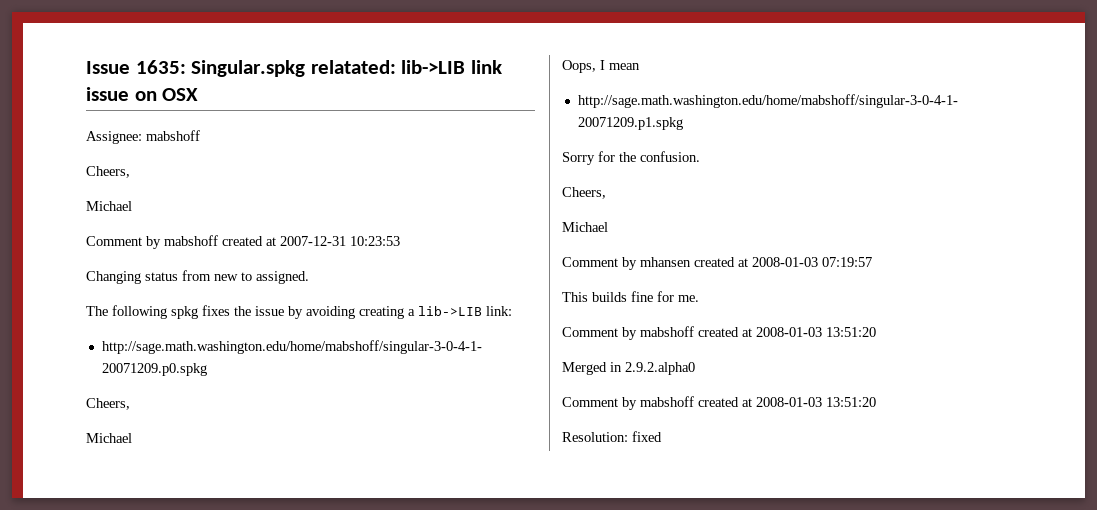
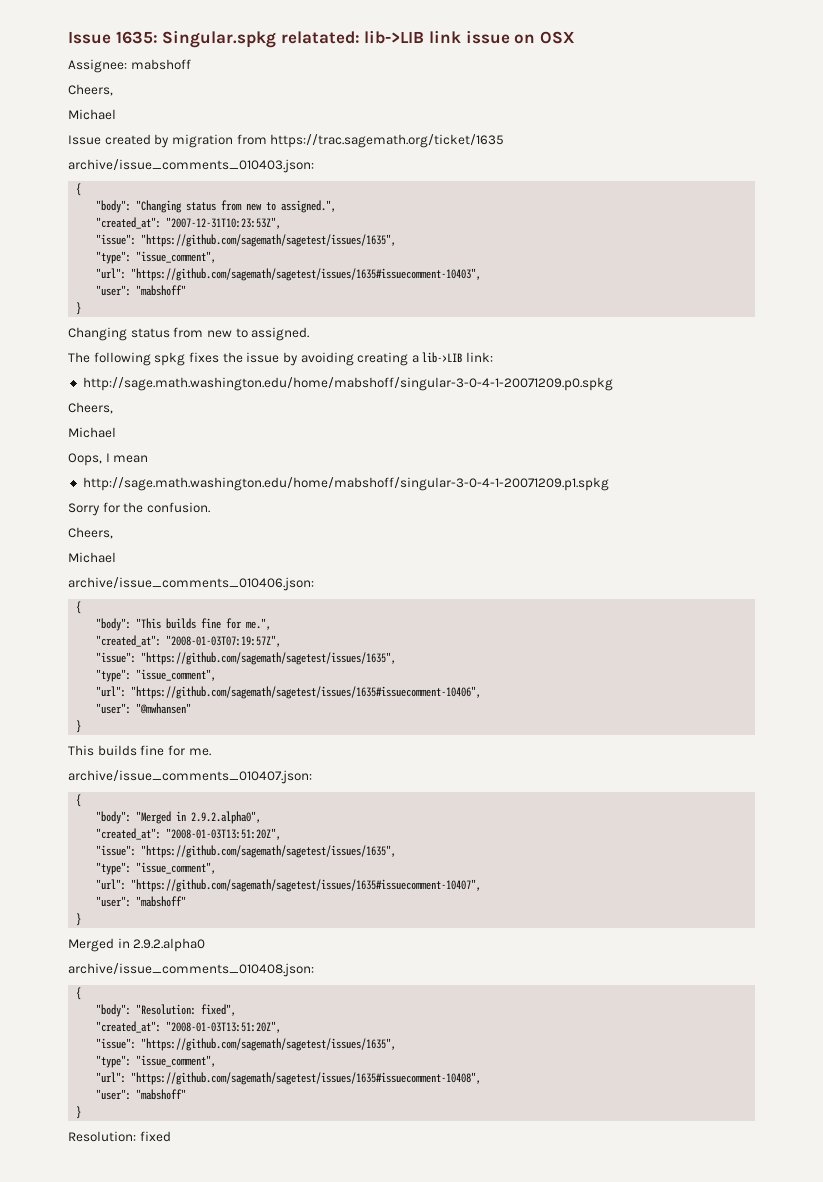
[86,235,400,249] Comment by mabshoff created at 2007-12-31 10:23:53 -> [68,134,505,148] [68,159,314,173] [76,183,82,196] [96,200,337,213] [96,217,282,229] [96,234,397,247] [96,251,217,264] [96,268,482,281] [96,285,187,296] [76,302,82,315] Issue created by migration from https://trac.sagemath.org/ticket/1635 // archive/issue_comments_010403.json: // { // "body": "Changing status from new to assigned.", // "created_at": "2007-12-31T10:23:53Z", // "issue": "https://github.com/sagemath/sagetest/issues/1635", // "type": "issue_comment", // "url": "https://github.com/sagemath/sagetest/issues/1635#issuecomment-10403", // "user": "mabshoff" // }
[562,257,872,270] Comment by mhansen created at 2008-01-03 07:19:57 -> [68,577,314,591] [76,601,82,614] [96,618,272,631] [96,635,282,647] [96,652,397,665] [96,669,217,682] [96,686,482,699] [96,703,192,714] [76,720,82,733] archive/issue_comments_010406.json: // { // "body": "This builds fine for me.", // "created_at": "2008-01-03T07:19:57Z", // "issue": "https://github.com/sagemath/sagetest/issues/1635", // "type": "issue_comment", // "url": "https://github.com/sagemath/sagetest/issues/1635#issuecomment-10406", // "user": "@mwhansen" // }
[562,326,876,340] [562,362,695,375] [562,396,876,410] Comment by mabshoff created at 2008-01-03 13:51:20 // Merged in 2.9.2.alpha0 // Comment by mabshoff created at 2008-01-03 13:51:20 -> [68,770,312,784] [76,794,82,807] [96,811,262,824] [96,828,282,840] [96,845,397,858] [96,862,217,875] [96,879,482,892] [96,896,187,907] [76,913,82,926] [68,938,206,952] [68,963,314,977] [76,987,82,1000] [96,1004,237,1017] [96,1021,282,1033] [96,1038,397,1051] [96,1055,217,1068] [96,1072,482,1085] [96,1089,187,1100] [76,1106,82,1119] archive/issue_comments_010407.json: // { // "body": "Merged in 2.9.2.alpha0", // "created_at": "2008-01-03T13:51:20Z", // "issue": "https://github.com/sagemath/sagetest/issues/1635", // "type": "issue_comment", // "url": "https://github.com/sagemath/sagetest/issues/1635#issuecomment-10407", // "user": "mabshoff" // } // Merged in 2.9.2.alpha0 // archive/issue_comments_010408.json: // { // "body": "Resolution: fixed", // "created_at": "2008-01-03T13:51:20Z", // "issue": "https://github.com/sagemath/sagetest/issues/1635", // "type": "issue_comment", // "url": "https://github.com/sagemath/sagetest/issues/1635#issuecomment-10408", // "user": "mabshoff" // }

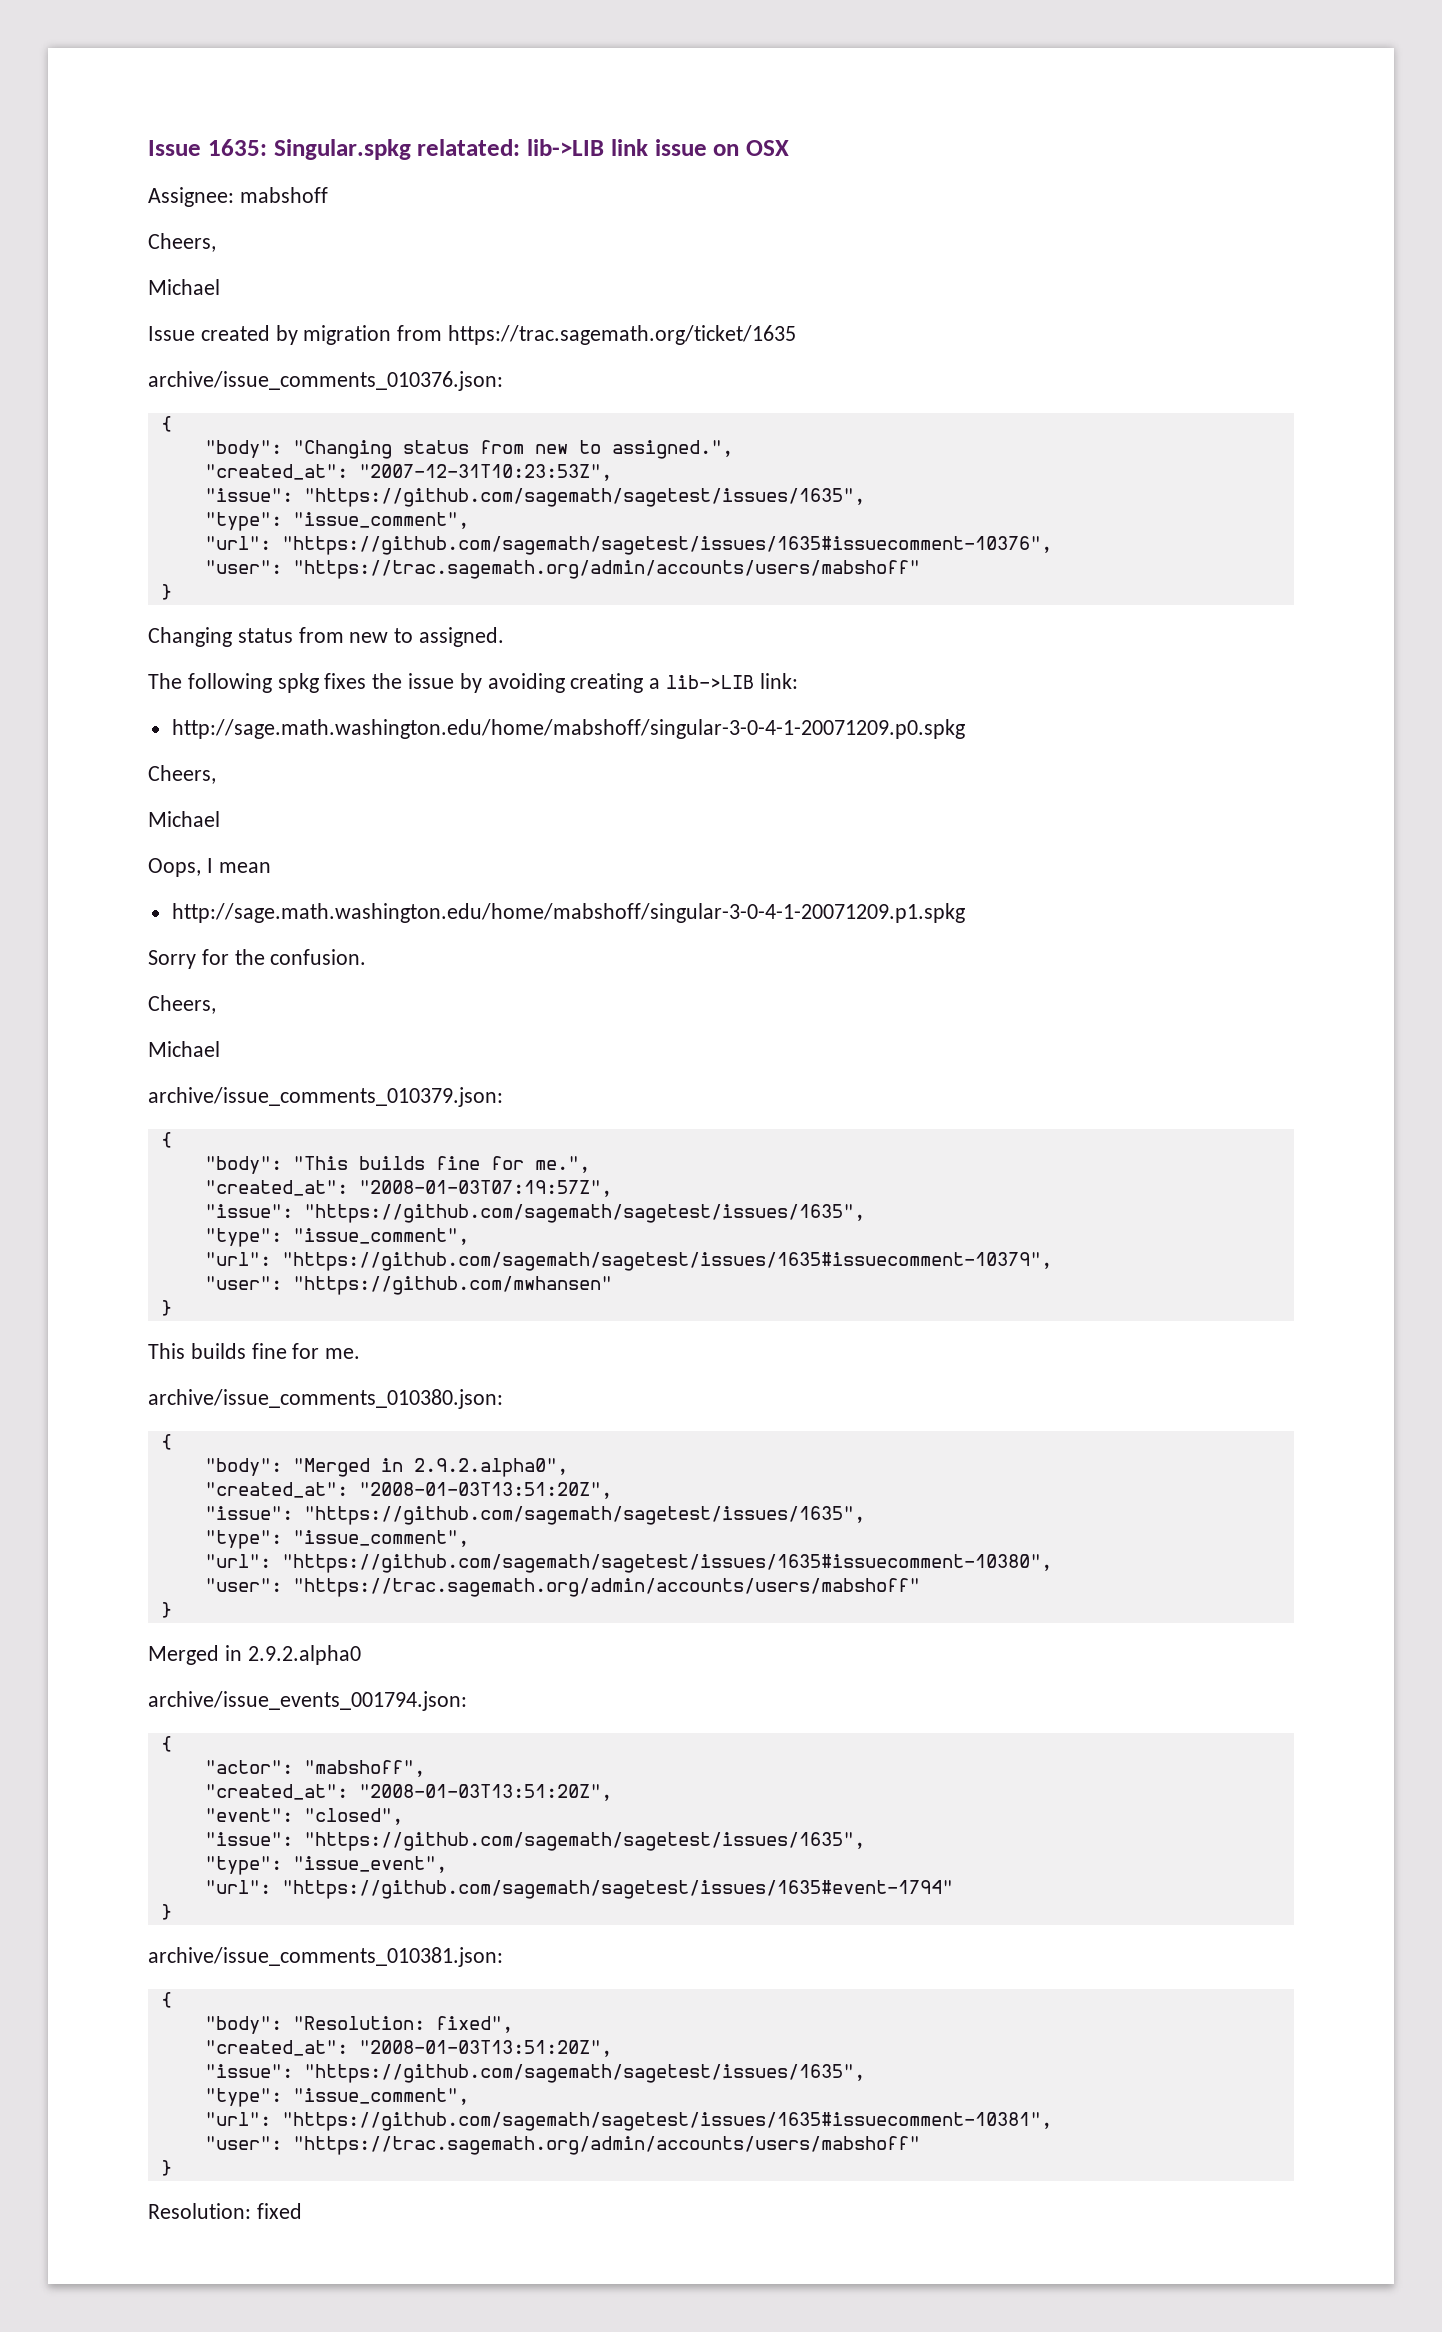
[68,159,314,173] archive/issue_comments_010403.json: -> [148,371,503,391] archive/issue_comments_010376.json:
[131,268,482,281] [96,285,187,296] "https://github.com/sagemath/sagetest/issues/1635#issuecomment-10403", // "user": "mabshoff" -> [281,536,1052,555] [204,560,920,579] "https://github.com/sagemath/sagetest/issues/1635#issuecomment-10376", // "user": "https://trac.sagemath.org/admin/accounts/users/mabshoff"
[68,577,314,591] archive/issue_comments_010406.json: -> [148,1087,503,1107] archive/issue_comments_010379.json:
[131,686,482,699] [96,703,192,714] "https://github.com/sagemath/sagetest/issues/1635#issuecomment-10406", // "user": "@mwhansen" -> [281,1252,1052,1271] [204,1276,612,1295] "https://github.com/sagemath/sagetest/issues/1635#issuecomment-10379", // "user": "https://github.com/mwhansen"
[68,770,312,784] archive/issue_comments_010407.json: -> [148,1389,503,1409] archive/issue_comments_010380.json:
[131,879,482,892] [96,896,187,907] "https://github.com/sagemath/sagetest/issues/1635#issuecomment-10407", // "user": "mabshoff" -> [281,1554,1052,1573] [204,1578,920,1597] "https://github.com/sagemath/sagetest/issues/1635#issuecomment-10380", // "user": "https://trac.sagemath.org/admin/accounts/users/mabshoff"
[68,963,314,977] archive/issue_comments_010408.json: -> [148,1691,467,1711] [160,1736,172,1752] [204,1760,425,1777] [204,1784,612,1801] [204,1808,403,1825] [204,1832,865,1851] [204,1856,447,1875] [204,1880,953,1899] [160,1904,172,1920] [148,1947,503,1967] archive/issue_events_001794.json: // { // "actor": "mabshoff", // "created_at": "2008-01-03T13:51:20Z", // "event": "closed", // "issue": "https://github.com/sagemath/sagetest/issues/1635", // "type": "issue_event", // "url": "https://github.com/sagemath/sagetest/issues/1635#event-1794" // } // archive/issue_comments_010381.json:
[131,1072,482,1085] [96,1089,187,1100] "https://github.com/sagemath/sagetest/issues/1635#issuecomment-10408", // "user": "mabshoff" -> [281,2112,1052,2131] [204,2136,920,2155] "https://github.com/sagemath/sagetest/issues/1635#issuecomment-10381", // "user": "https://trac.sagemath.org/admin/accounts/users/mabshoff"

